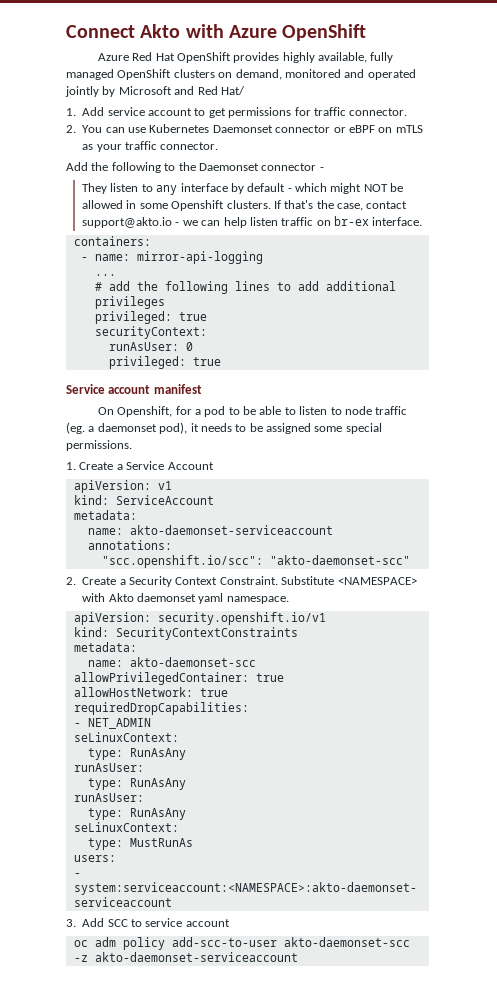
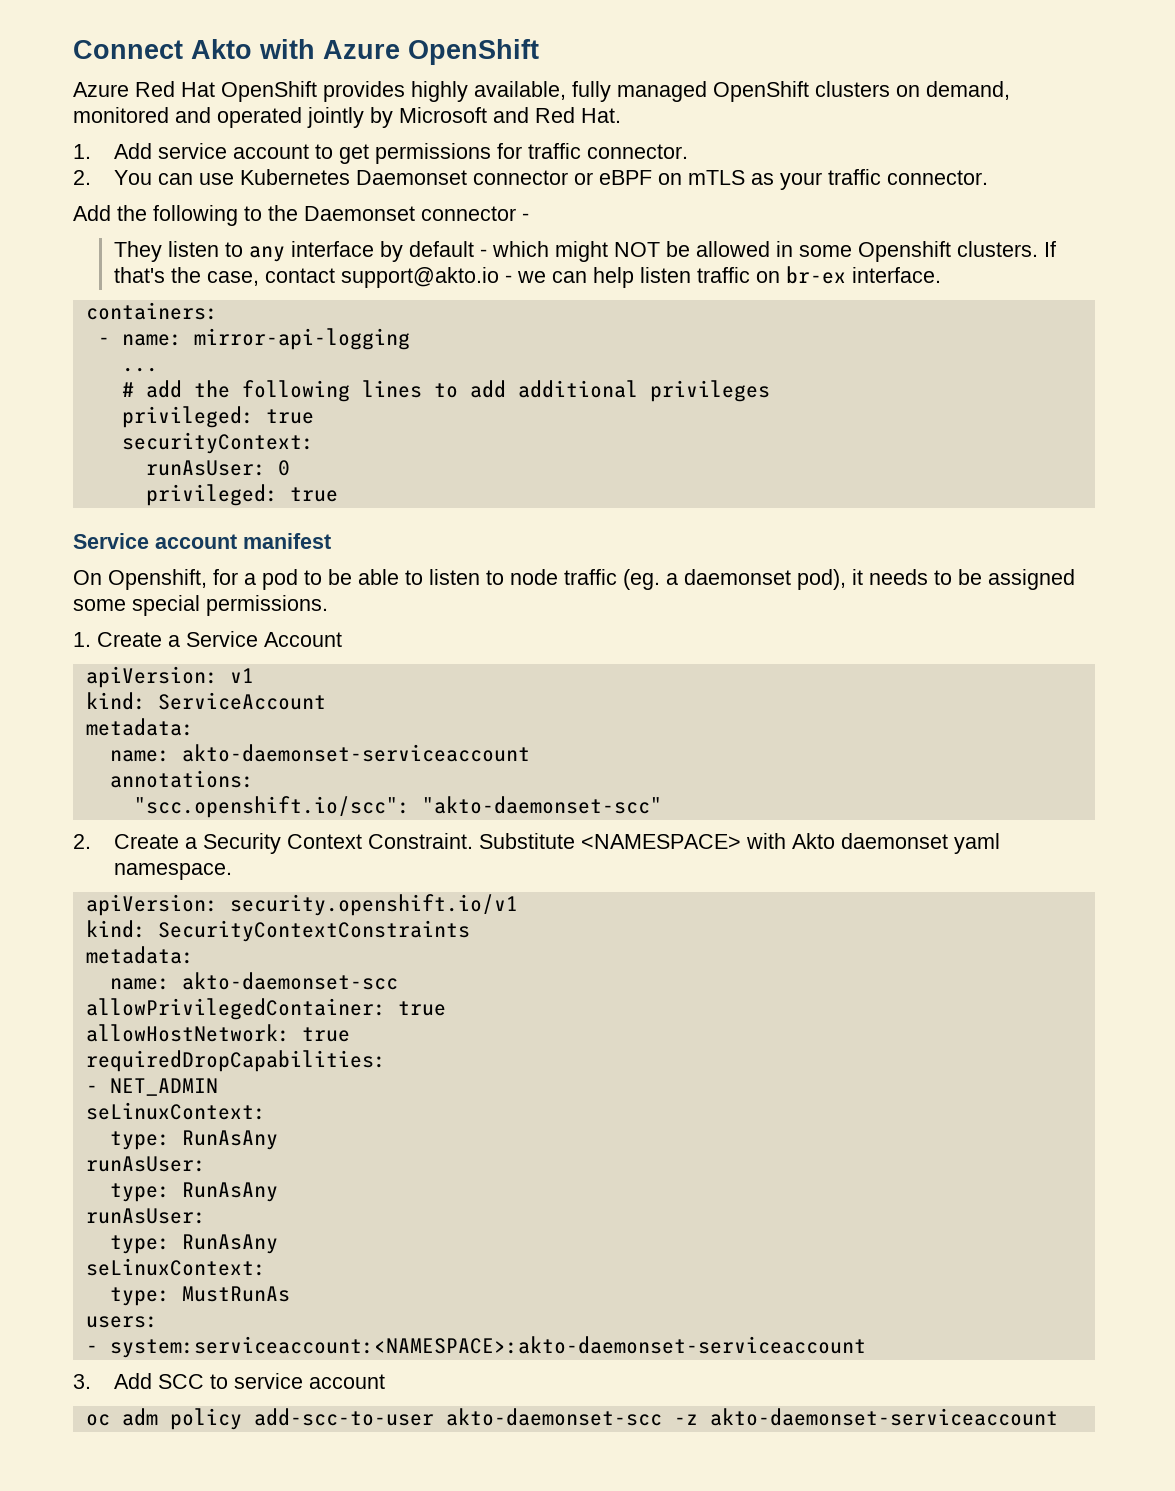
[220,86,245,95] Hat/ -> [581,108,621,123] Hat.

